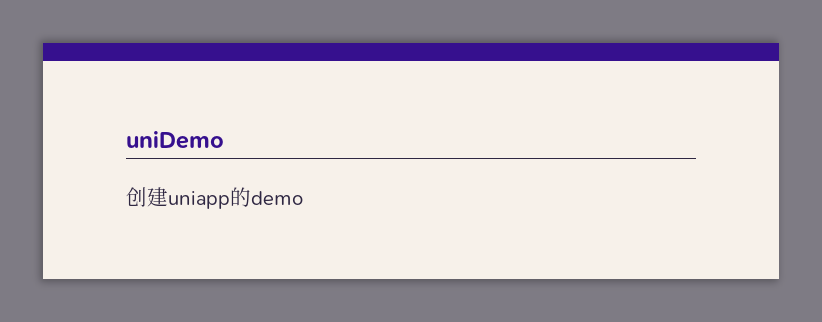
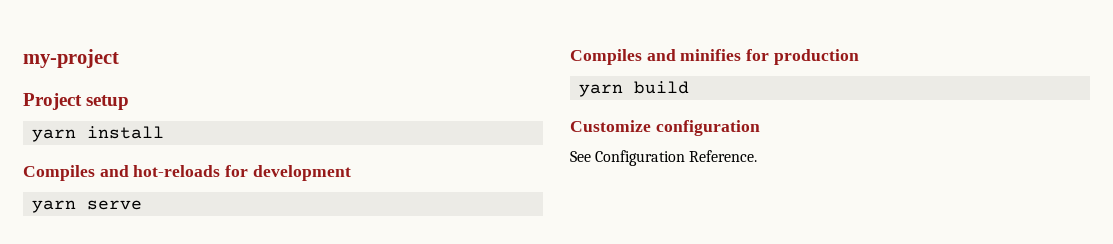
[126,131,224,149] [126,187,303,209] uniDemo // 创建uniapp的demo -> [23,49,119,68] [23,93,130,110] [32,126,165,142] [23,165,351,181] [32,200,143,213] [570,49,859,65] [579,81,690,97] [570,120,760,136] [570,150,758,166] my-project // Project setup // yarn install // Compiles and hot-reloads for development // yarn serve // Compiles and minifies for production // yarn build // Customize configuration // See Configuration Reference.

